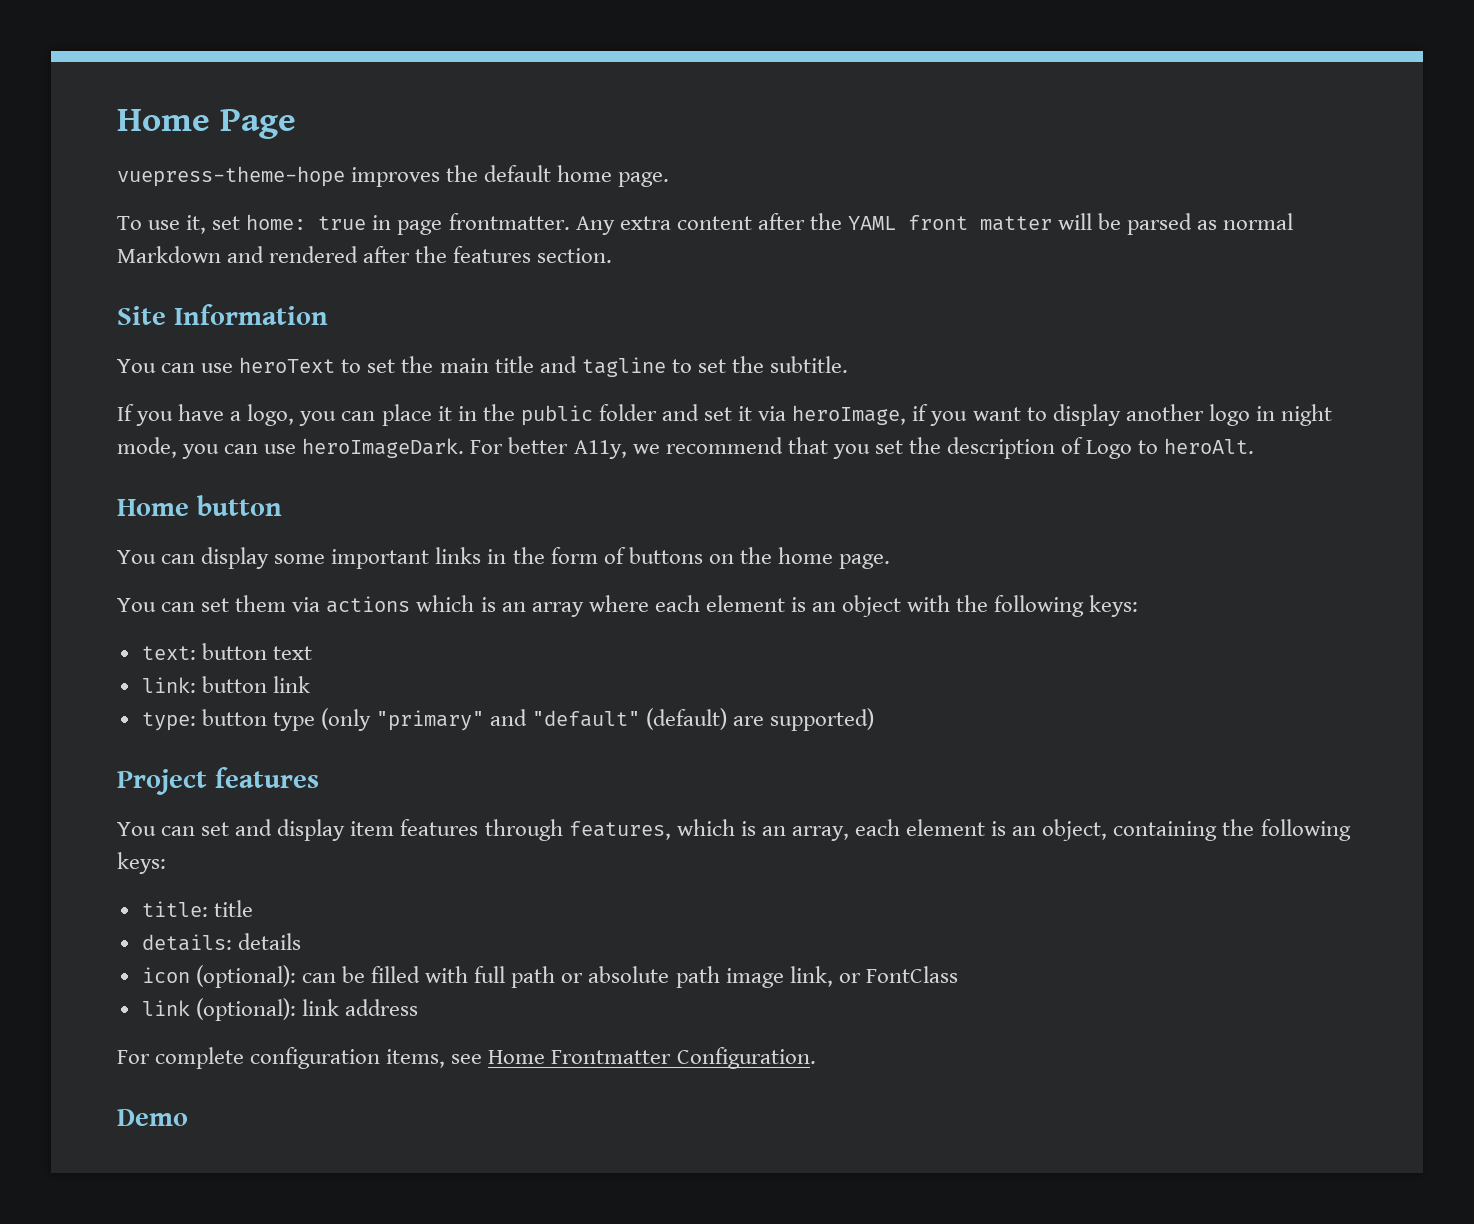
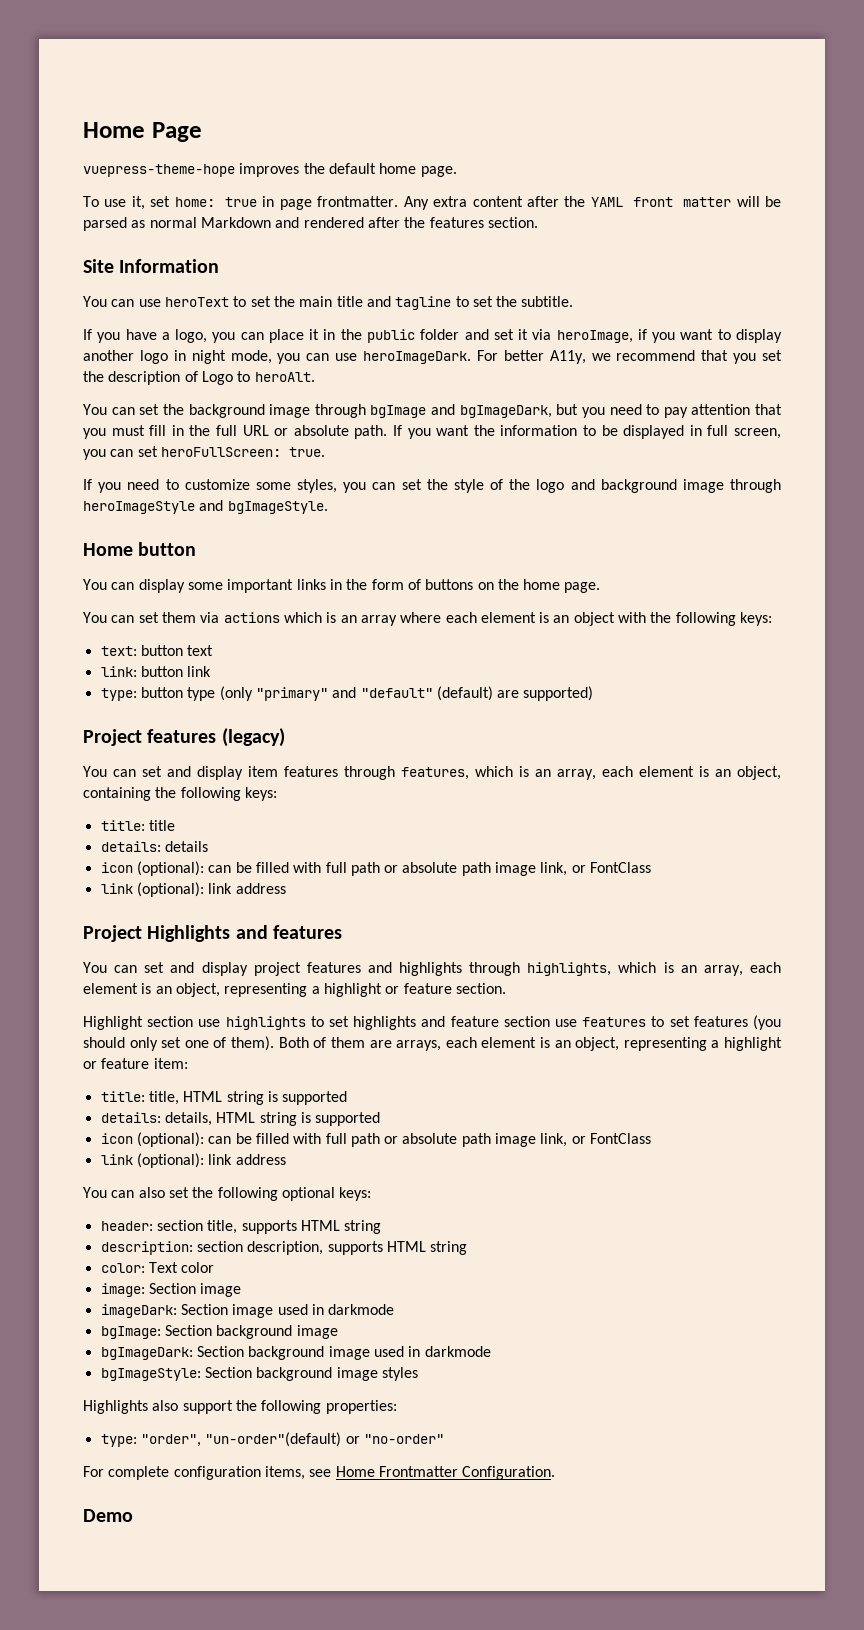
(1255, 446) none -> [83,404,782,418] [83,425,782,439] [83,446,325,460] [83,479,782,493] [83,500,328,514] // You can set the background image through bgImage and bgImageDark, but you need to pay attention that you must fill in the full URL or absolute path. If you want the information to be displayed in full screen, you can set heroFullScreen: true. // If you need to customize some styles, you can set the style of the logo and background image through heroImageStyle and bgImageStyle.
(319, 777) none -> [221,728,285,747] (legacy)
(418, 1007) none -> [83,925,343,942] [83,962,781,976] [83,983,506,997] [83,1015,782,1030] [83,1036,782,1051] [83,1058,188,1069] [100,1091,348,1105] [100,1112,381,1126] [100,1132,652,1147] [100,1153,286,1168] [83,1187,372,1201] [100,1220,382,1234] [100,1241,468,1255] [100,1262,215,1273] [100,1283,242,1297] [100,1304,395,1318] [100,1325,338,1339] [100,1346,491,1360] [100,1367,418,1381] [83,1400,397,1414] [100,1432,444,1447] // Project Highlights and features // You can set and display project features and highlights through highlights, which is an array, each element is an object, representing a highlight or feature section. // Highlight section use highlights to set highlights and feature section use features to set features (you should only set one of them). Both of them are arrays, each element is an object, representing a highlight or feature item: // title: title, HTML string is supported // details: details, HTML string is supported // icon (optional): can be filled with full path or absolute path image link, or FontClass // link (optional): link address // You can also set the following optional keys: // header: section title, supports HTML string // description: section description, supports HTML string // color: Text color // image: Section image // imageDark: Section image used in darkmode // bgImage: Section background image // bgImageDark: Section background image used in darkmode // bgImageStyle: Section background image styles // Highlights also support the following properties: // type: "order", "un-order"(default) or "no-order"

